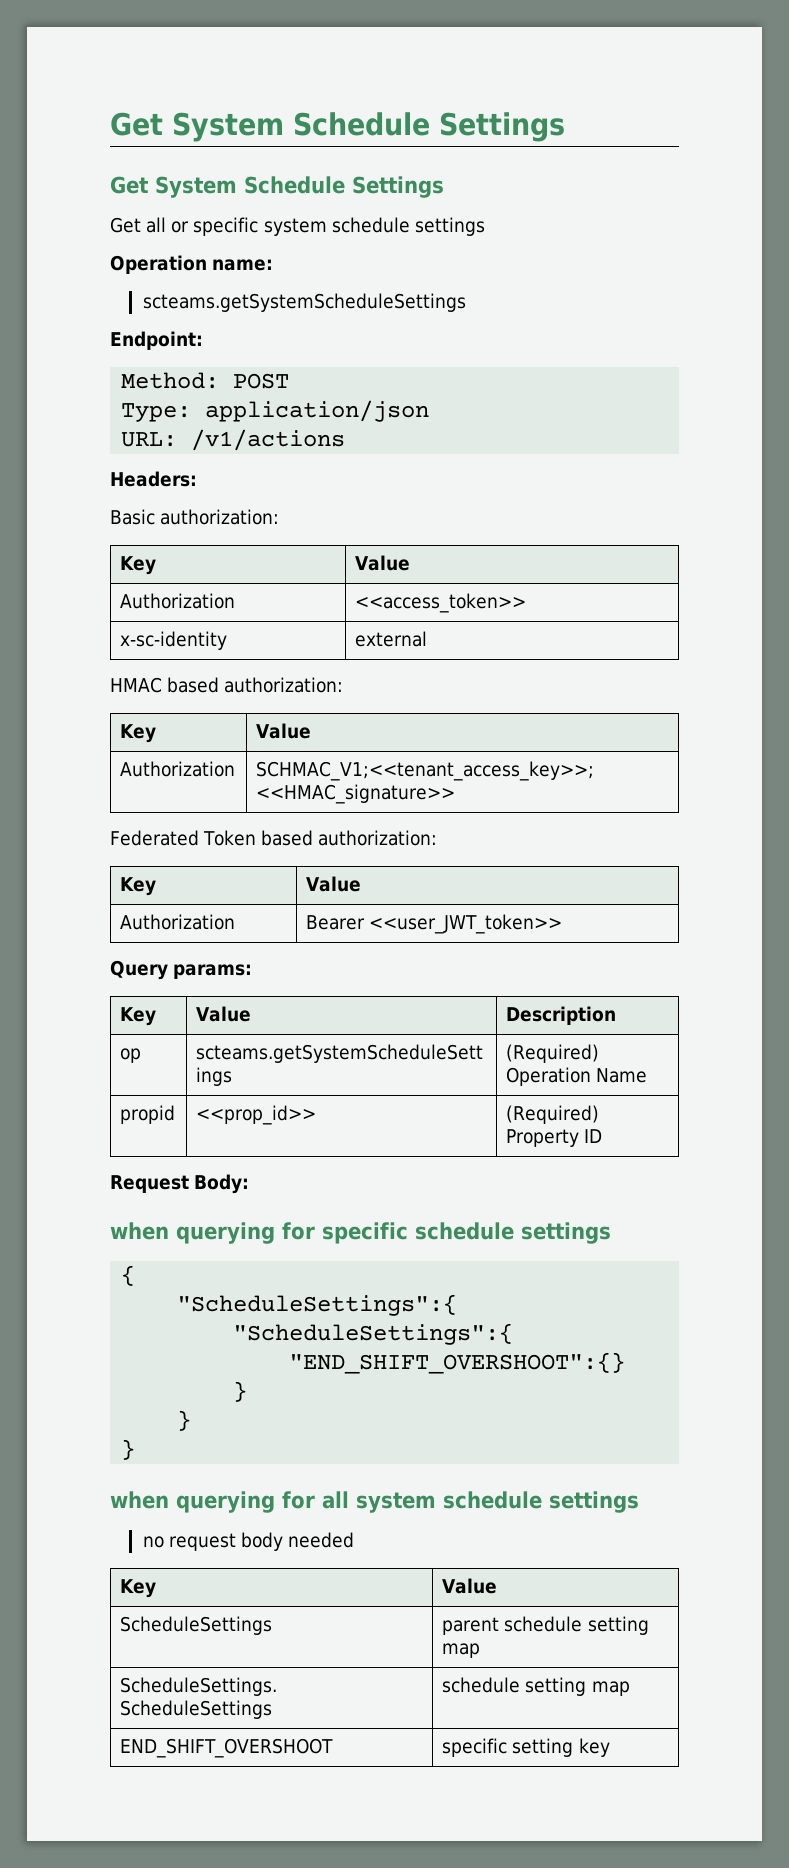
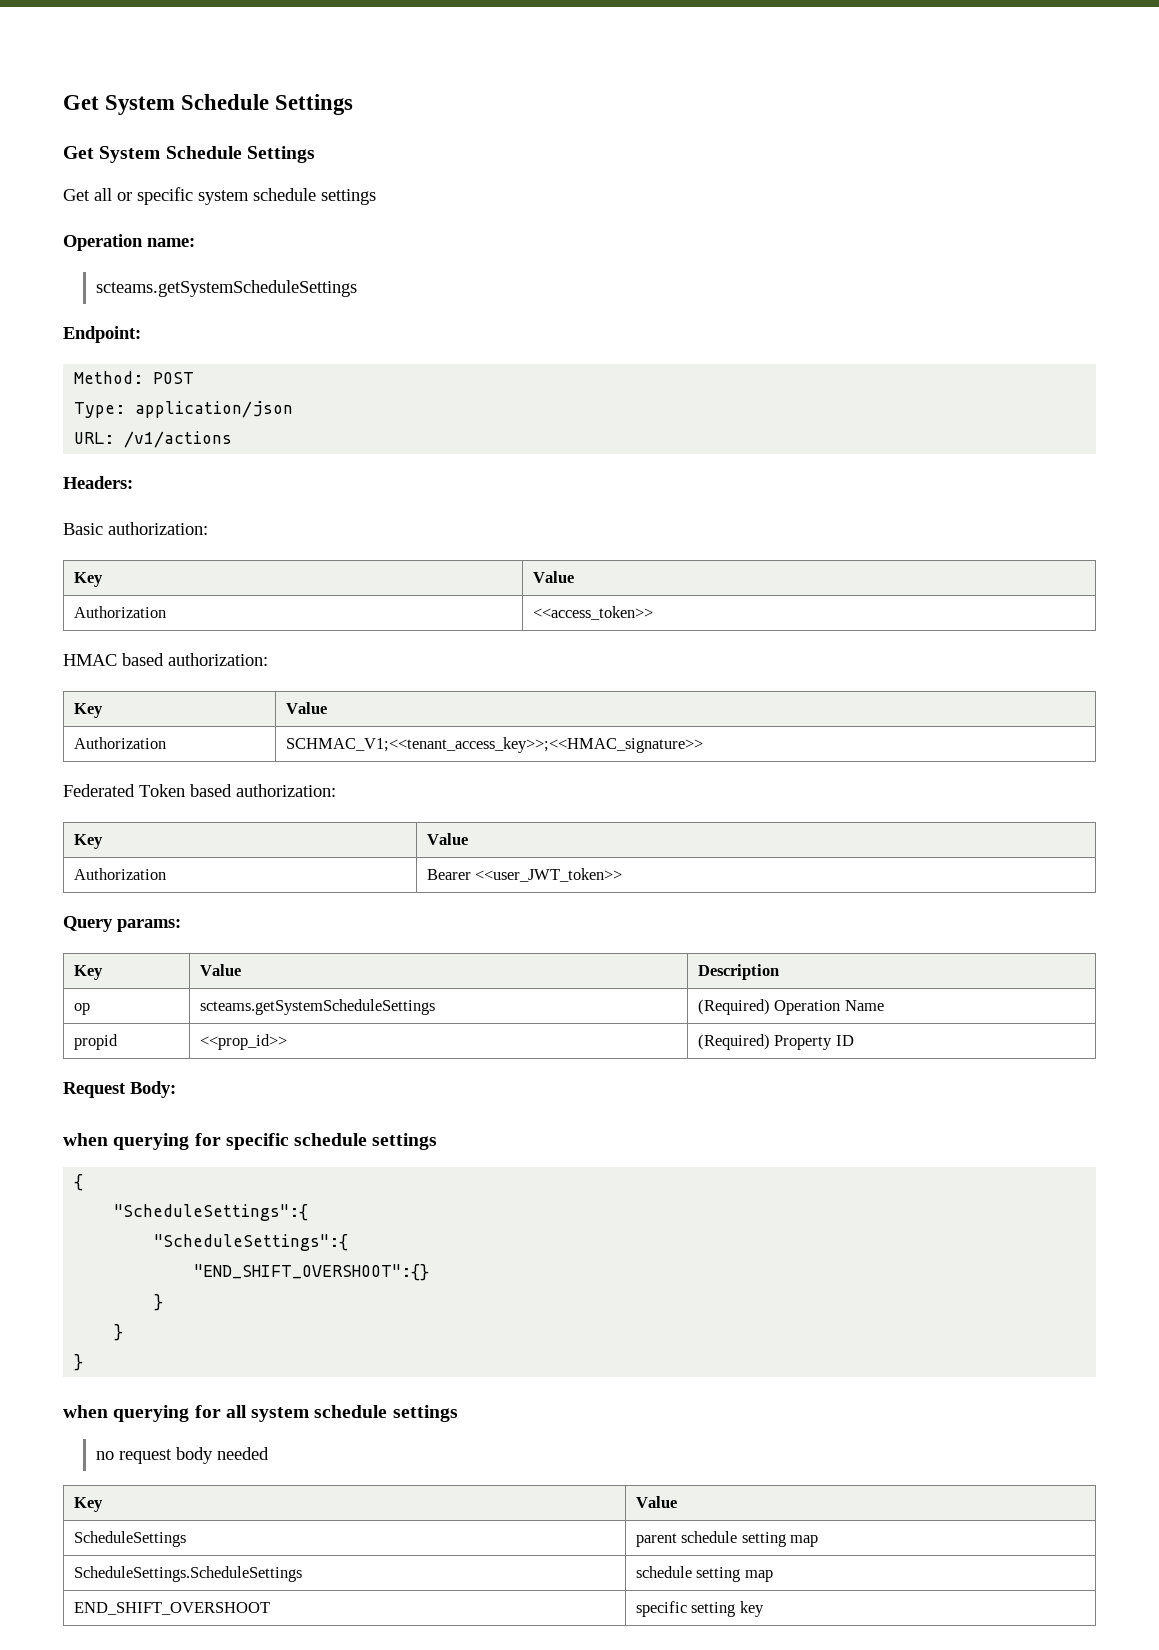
[120,631,228,650] [355,631,428,647] // x-sc-identity | external -> (653, 613) none

